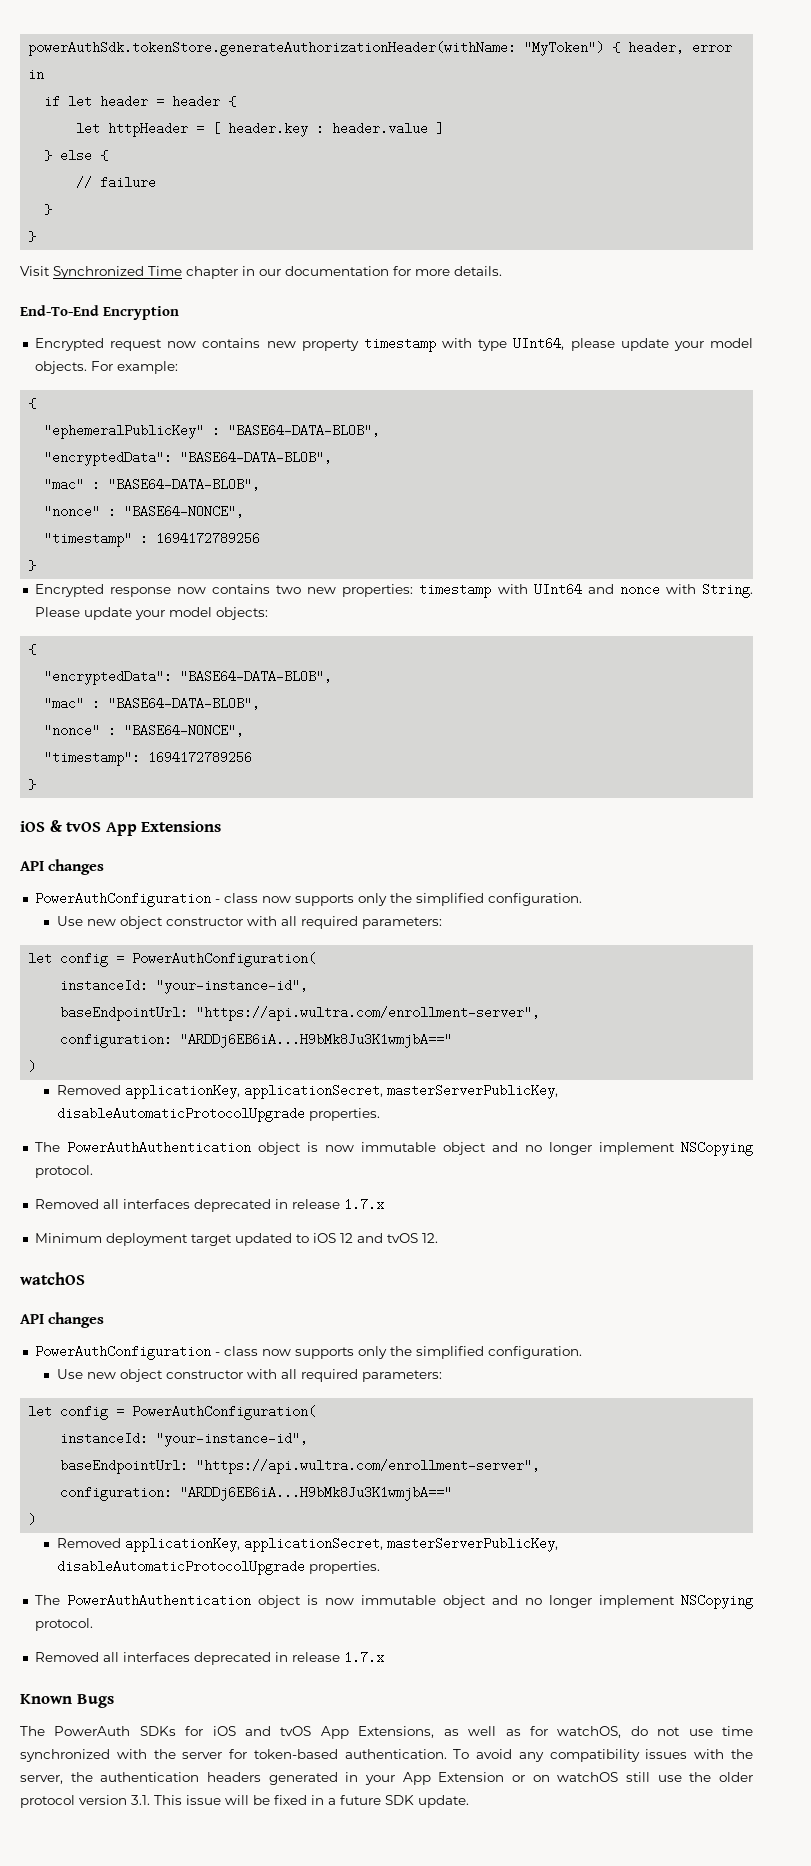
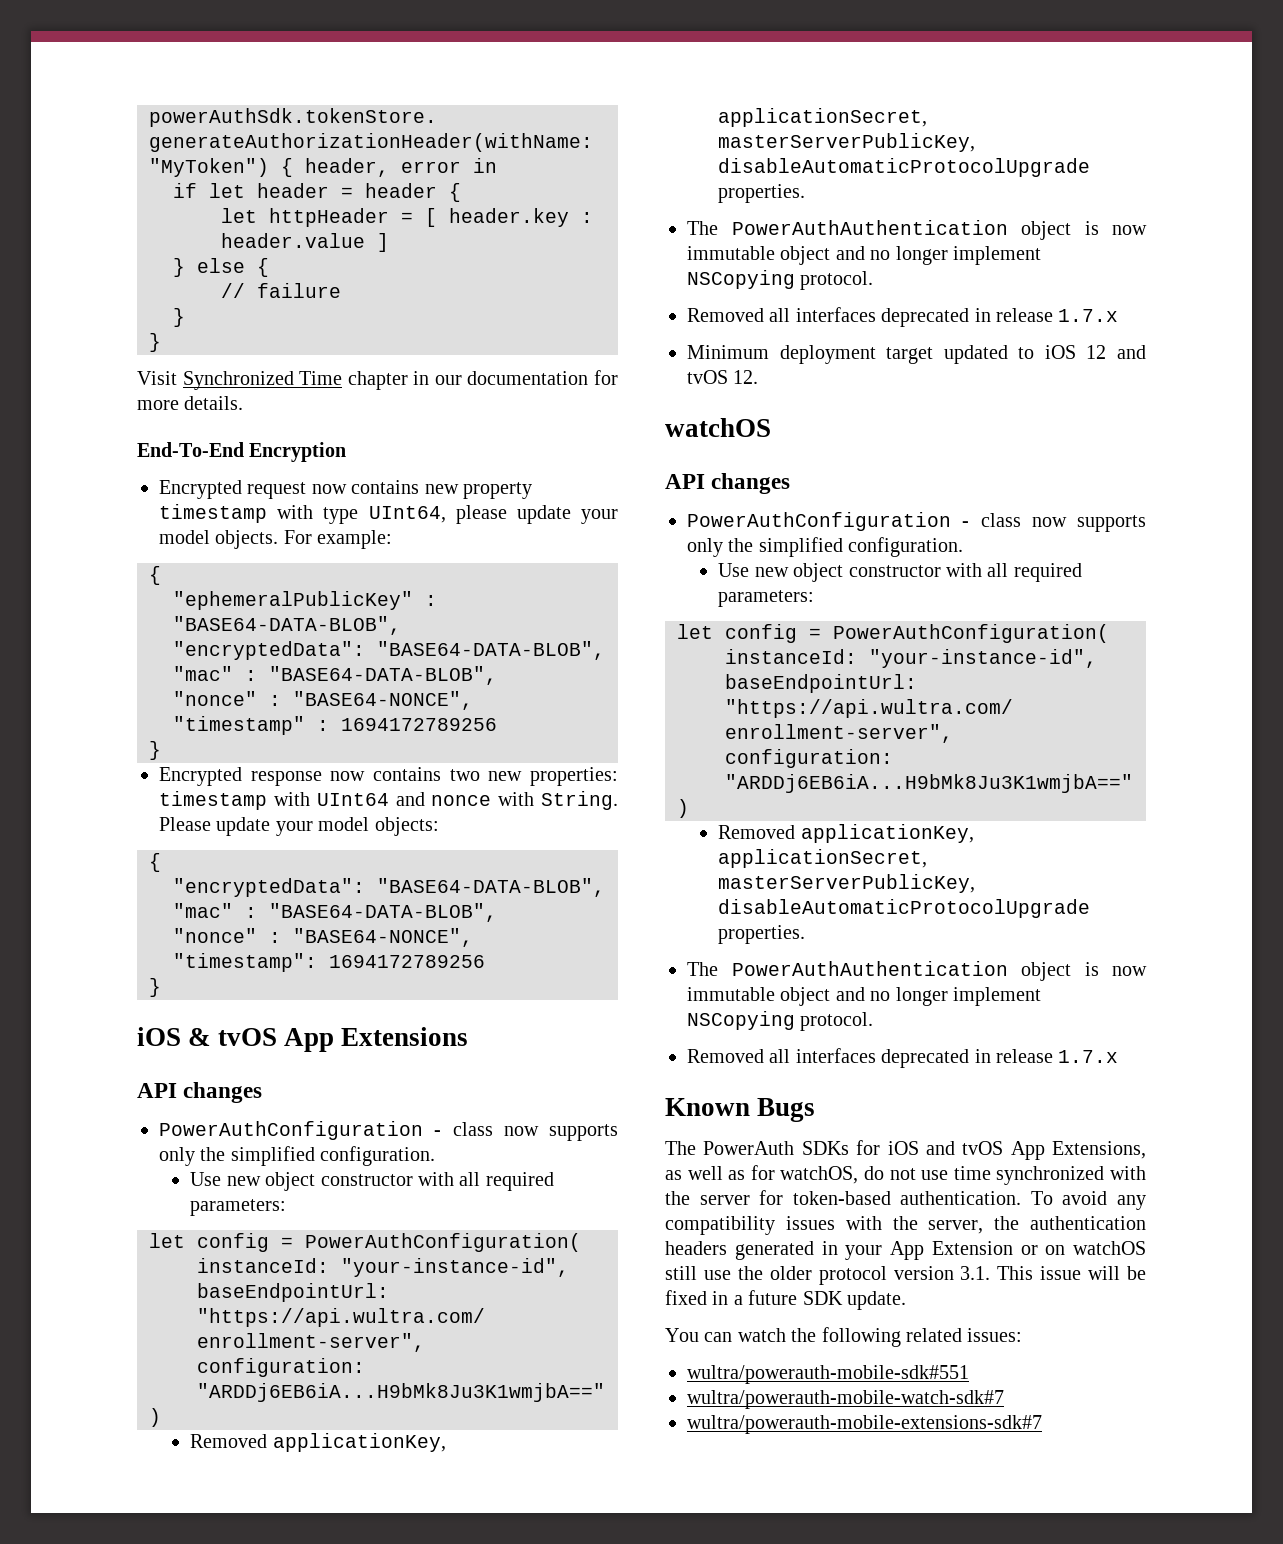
(469, 1801) none -> [665,1327,1023,1347] [687,1365,969,1384] [687,1390,1004,1409] [687,1415,1042,1434] // You can watch the following related issues: // wultra/powerauth-mobile-sdk#551 // wultra/powerauth-mobile-watch-sdk#7 // wultra/powerauth-mobile-extensions-sdk#7

